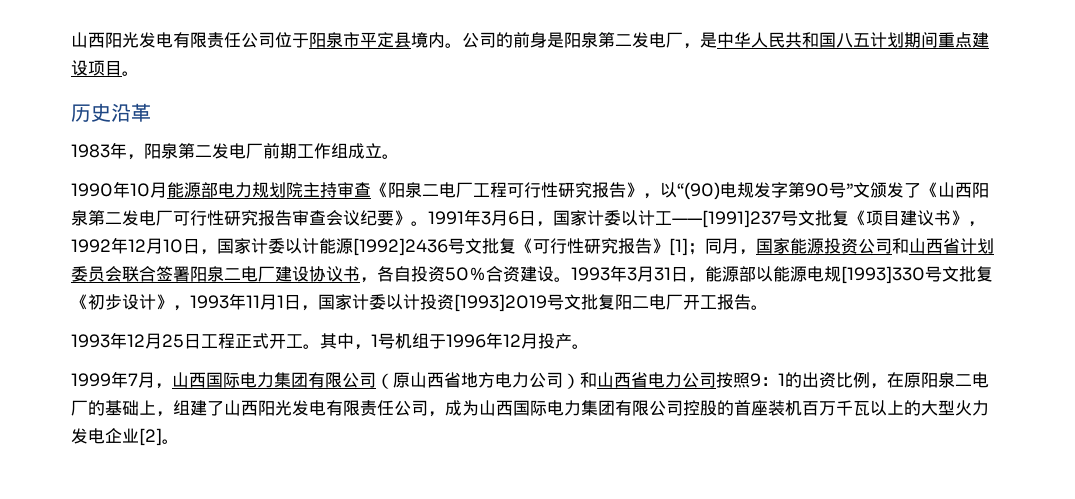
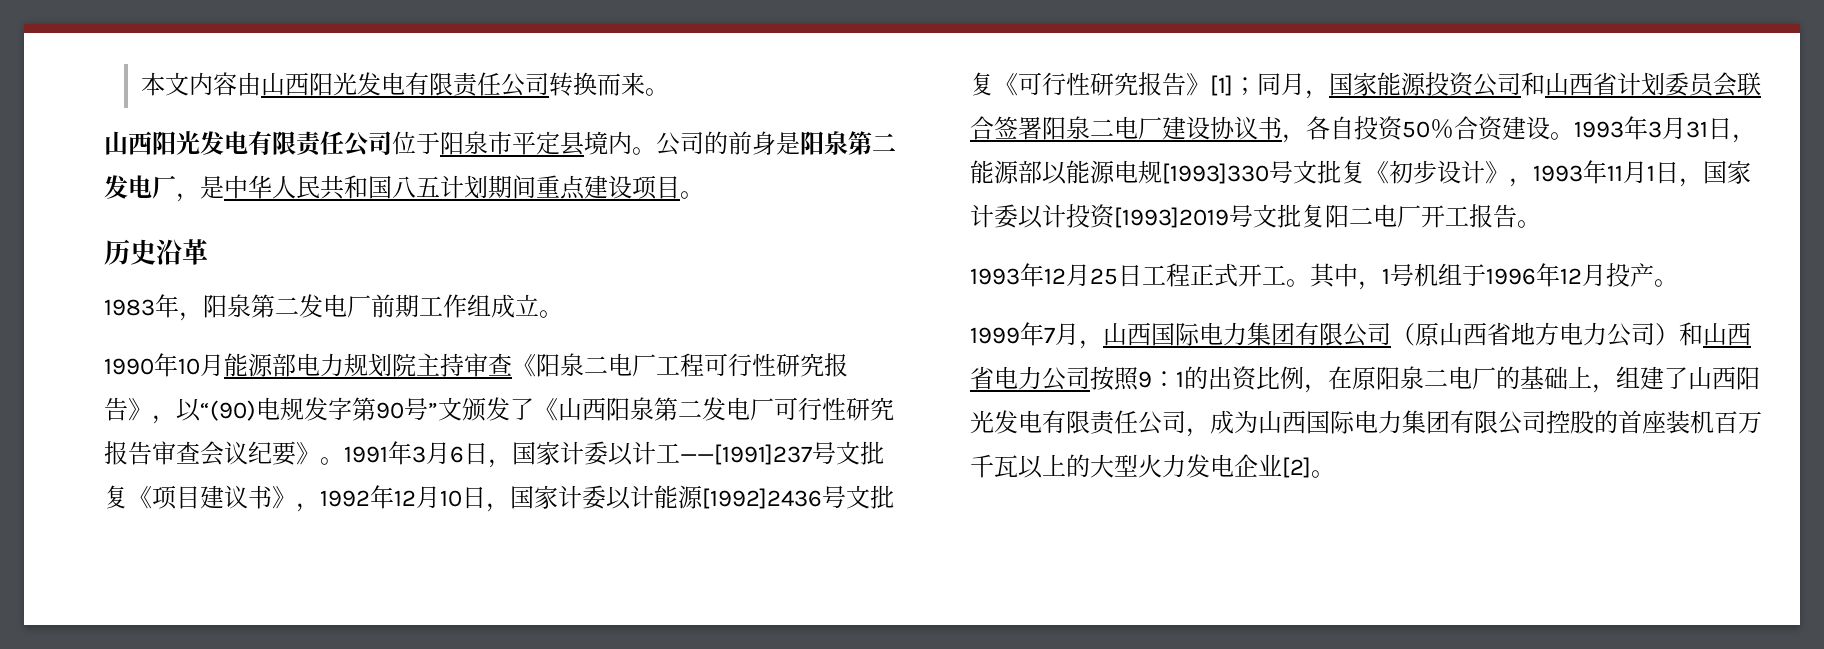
(71, 40) none -> [141,72,670,97] 本文内容由山西阳光发电有限责任公司转换而来。 //

